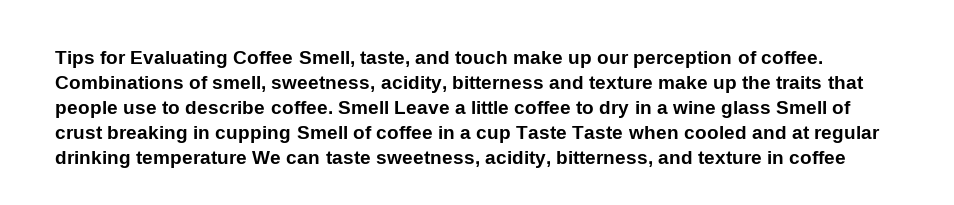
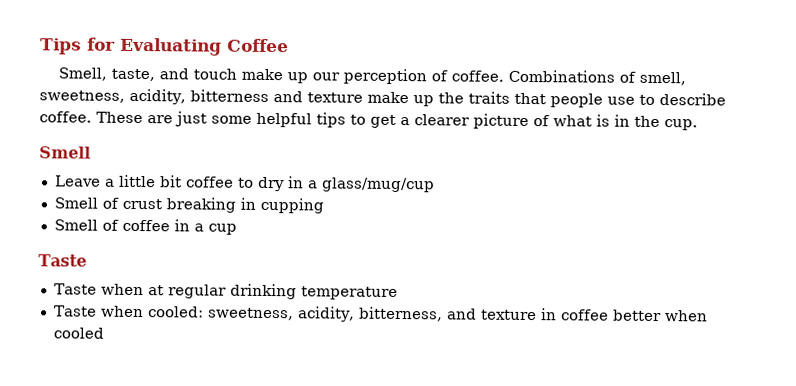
(294, 57) none -> (289, 45) //
[337,101,389,114] Smell -> [96,111,698,131] [39,146,91,159] These are just some helpful tips to get a clearer picture of what is in the cup. // Smell //
(510, 107) none -> [159,175,182,188] bit
[671,101,771,118] wine glass -> [321,177,435,193] glass/mug/cup //
(292, 134) none -> (324, 205) //
[516,126,787,139] Taste Taste when cooled and -> [38,254,87,267] [53,283,144,296] // Taste // Taste when
[252,151,371,164] We can taste -> [53,305,204,318] // Taste when cooled:
(847, 157) none -> [612,309,708,322] [52,327,104,339] better when cooled

